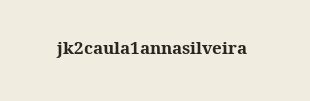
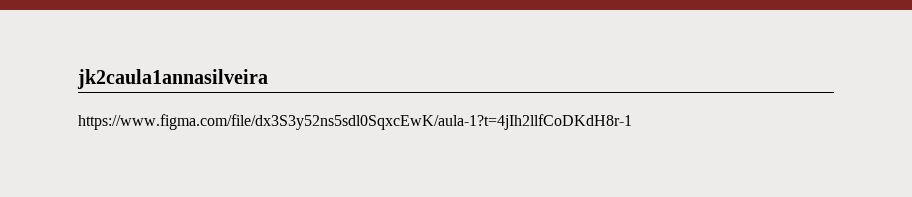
(247, 50) none -> [78,114,632,130] // https://www.figma.com/file/dx3S3y52ns5sdl0SqxcEwK/aula-1?t=4jIh2llfCoDKdH8r-1

